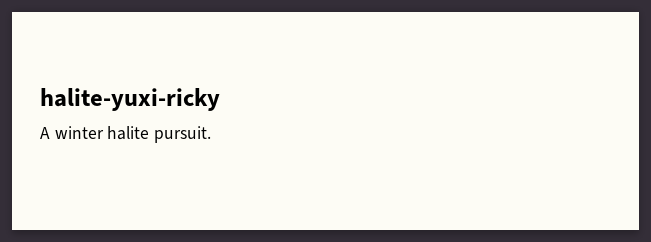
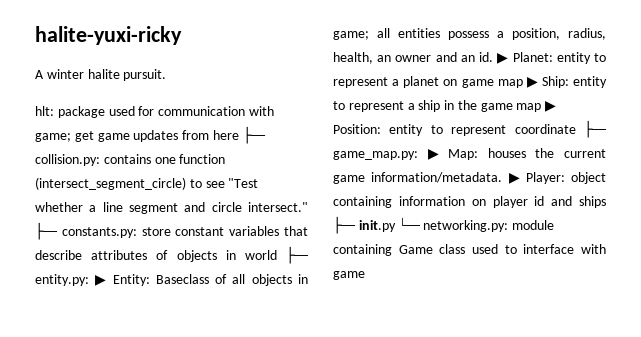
(212, 134) none -> [35,106,274,118] [35,126,266,144] [35,154,226,166] [35,177,259,190] [35,202,308,214] [35,222,309,240] [35,246,309,264] [35,274,308,286] [333,28,606,40] [333,52,606,64] [333,76,607,88] [333,100,557,112] [333,120,607,138] [333,148,606,160] [333,172,606,184] [333,196,606,208] [333,216,555,234] [333,244,606,256] [333,271,365,280] // hlt: package used for communication with game; get game updates from here ├── collision.py: contains one function (intersect_segment_circle) to see "Test whether a line segment and circle intersect." ├── constants.py: store constant variables that describe attributes of objects in world ├── entity.py: ▶ Entity: Baseclass of all objects in game; all entities possess a position, radius, health, an owner and an id. ▶ Planet: entity to represent a planet on game map ▶ Ship: entity to represent a ship in the game map ▶ Position: entity to represent coordinate ├── game_map.py: ▶ Map: houses the current game information/metadata. ▶ Player: object containing information on player id and ships ├── init.py └── networking.py: module containing Game class used to interface with game

